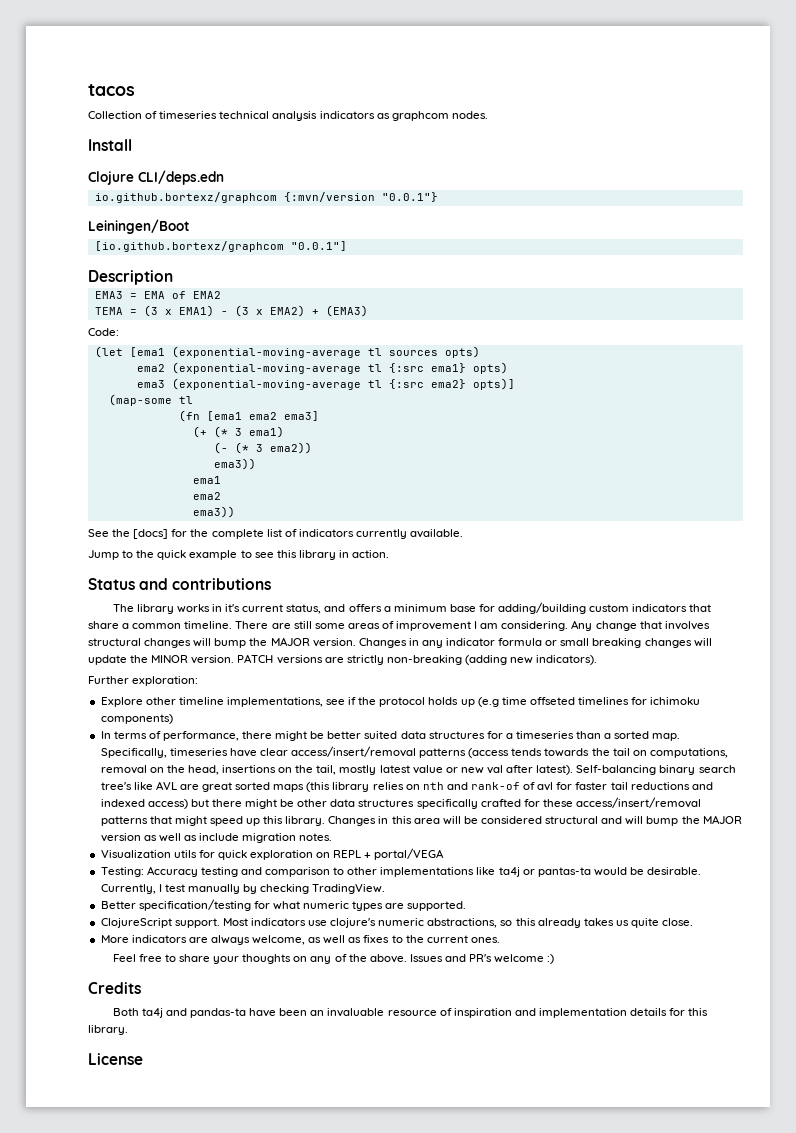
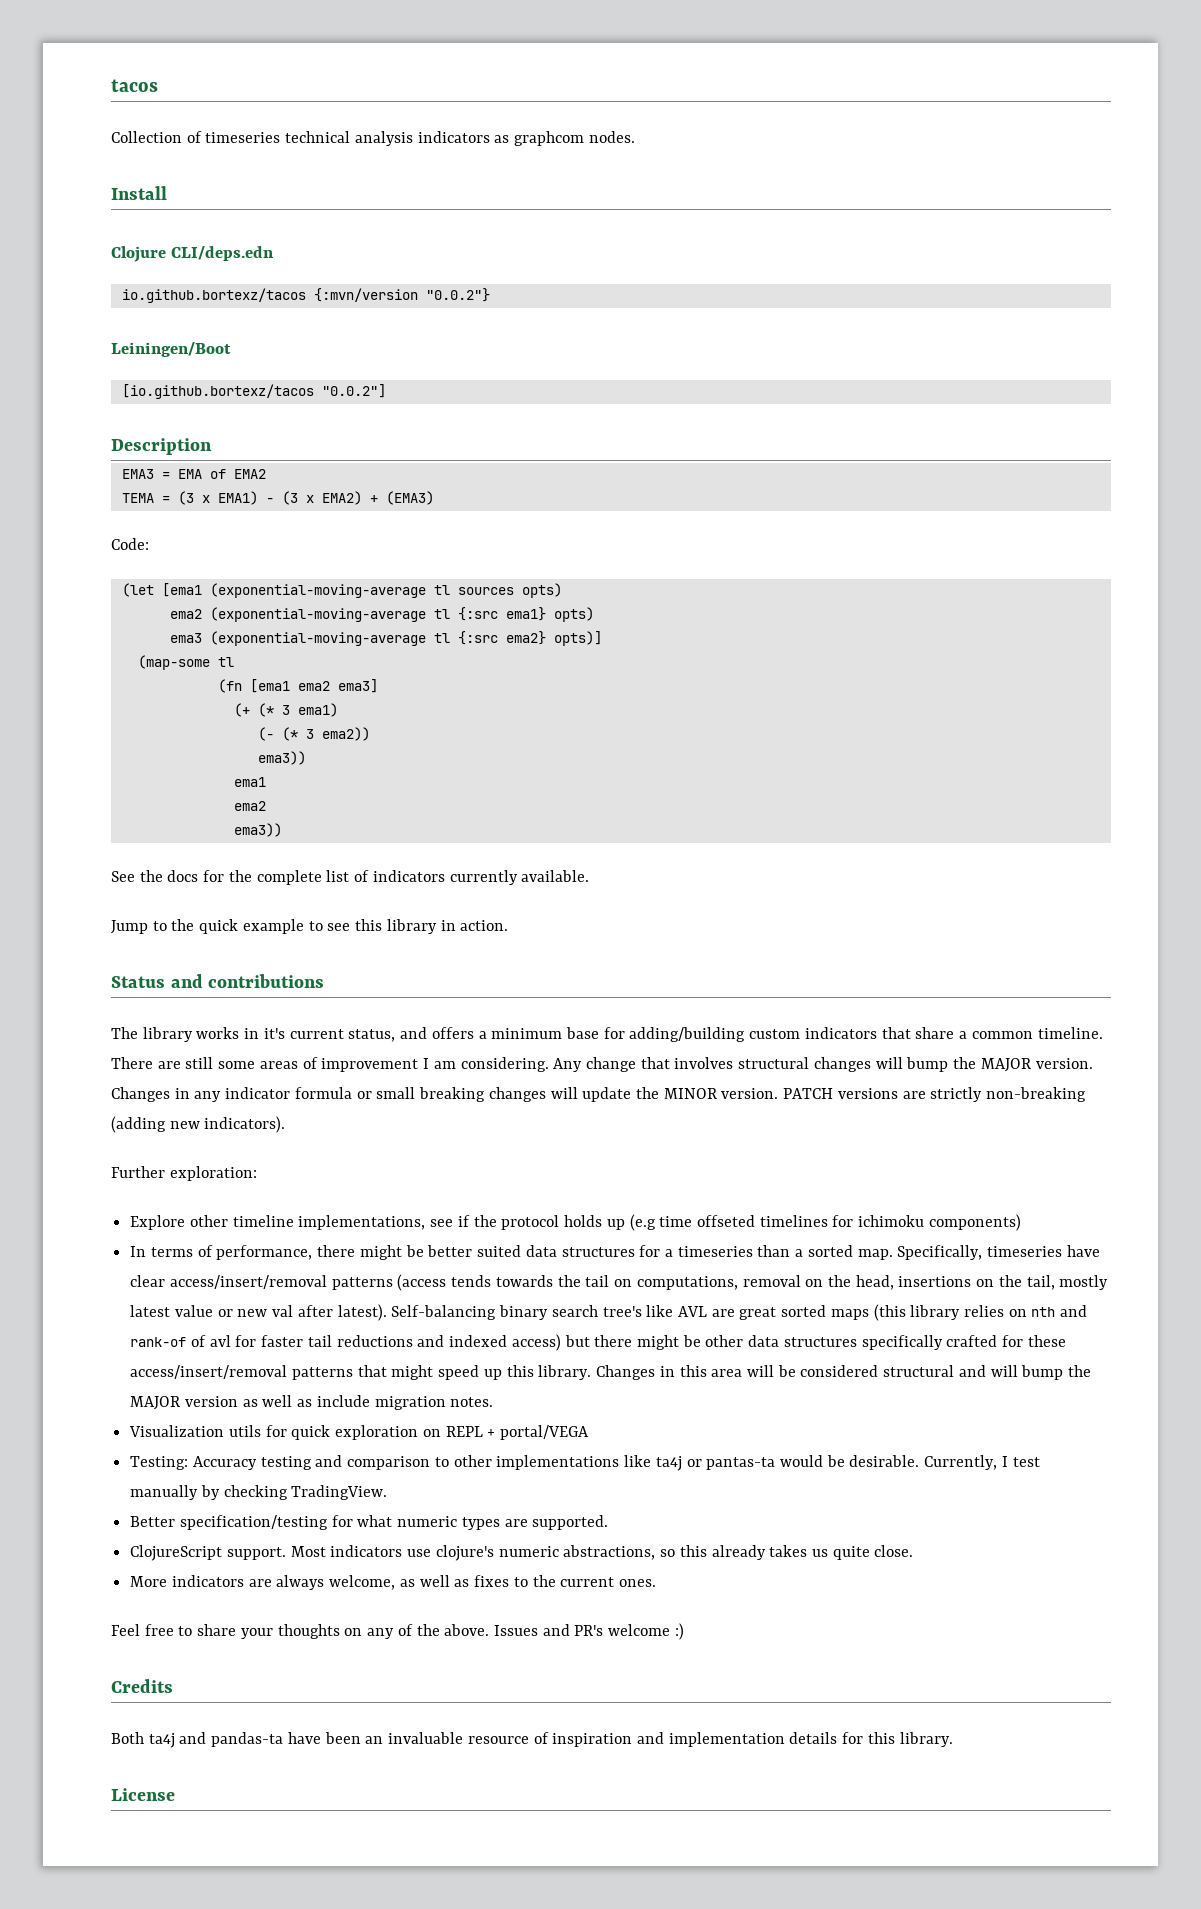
[94,192,438,203] io.github.bortexz/graphcom {:mvn/version "0.0.1"} -> [121,288,490,303] io.github.bortexz/tacos {:mvn/version "0.0.2"}
[94,241,347,252] [io.github.bortexz/graphcom "0.0.1"] -> [121,384,386,399] [io.github.bortexz/tacos "0.0.2"]
[133,529,169,539] [docs] -> [167,870,199,882] docs

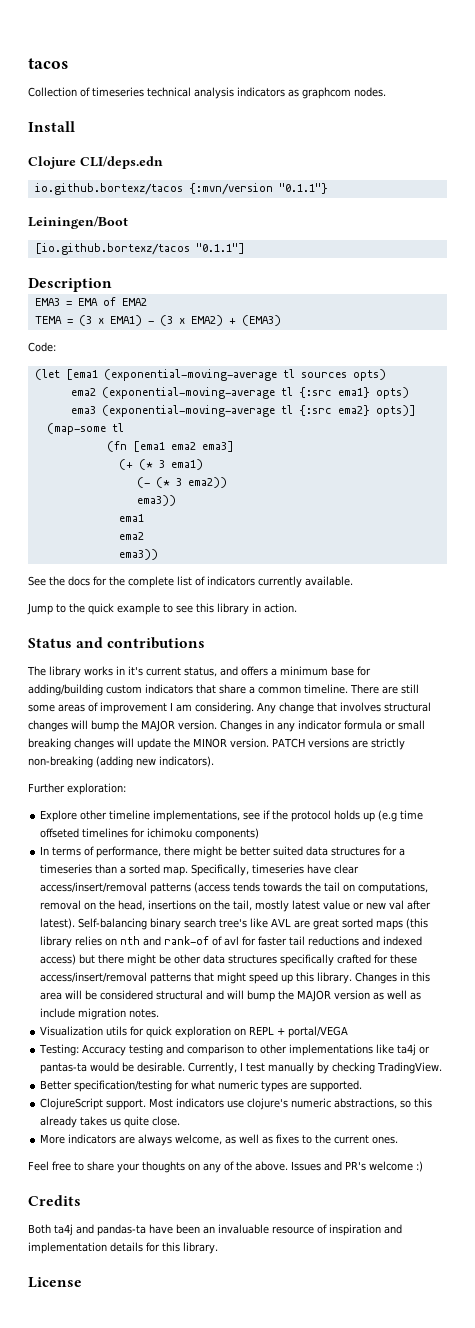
[425,288,490,302] "0.0.2"} -> [278,183,328,194] "0.1.1"}
[321,384,386,398] "0.0.2"] -> [195,243,245,254] "0.1.1"]

